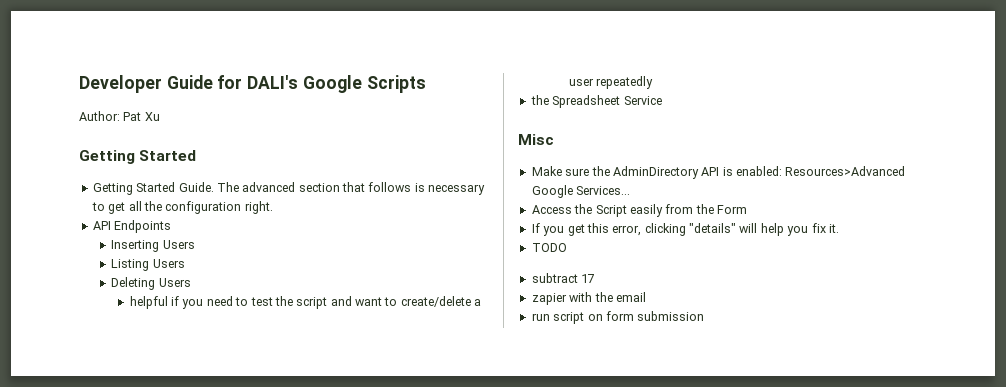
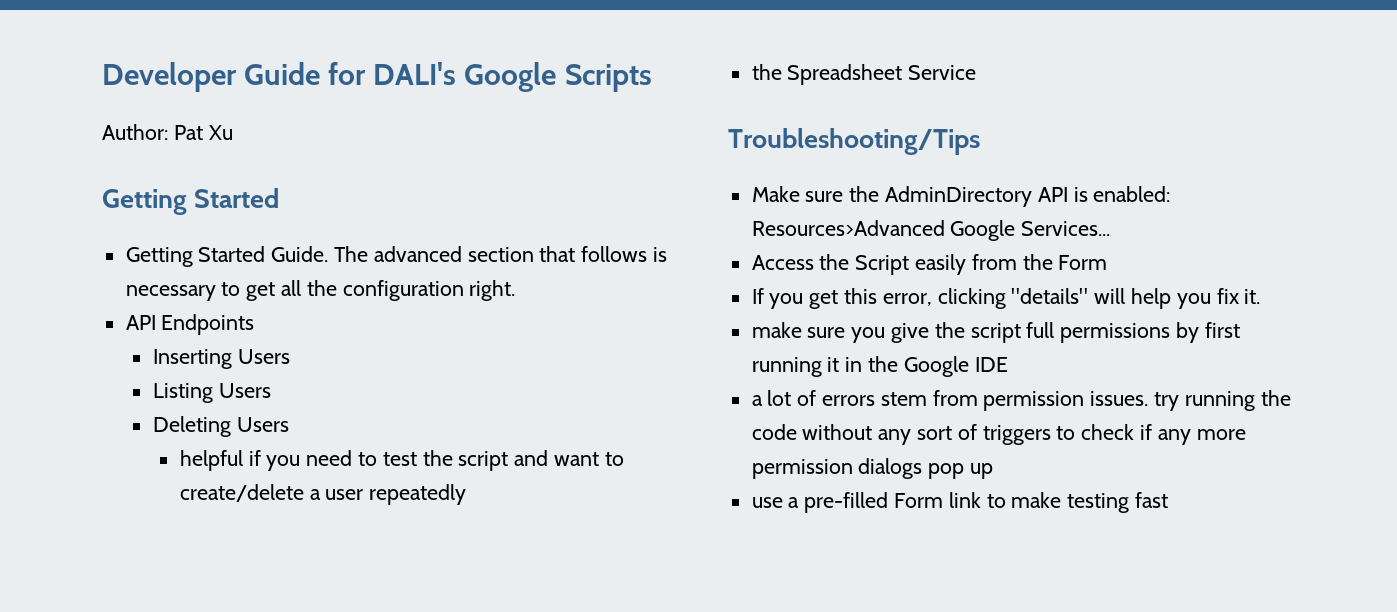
[518,134,554,145] Misc -> [728,128,980,155] Troubleshooting/Tips
[531,243,567,252] [531,273,596,283] [531,292,646,305] [531,311,705,324] TODO // subtract 17 // zapier with the email // run script on form submission -> [751,322,1240,343] [751,356,1008,377] [751,390,1291,411] [751,424,1246,445] [751,458,994,479] [751,492,1169,513] make sure you give the script full permissions by first running it in the Google IDE // a lot of errors stem from permission issues. try running the code without any sort of triggers to check if any more permission dialogs pop up // use a pre-filled Form link to make testing fast

